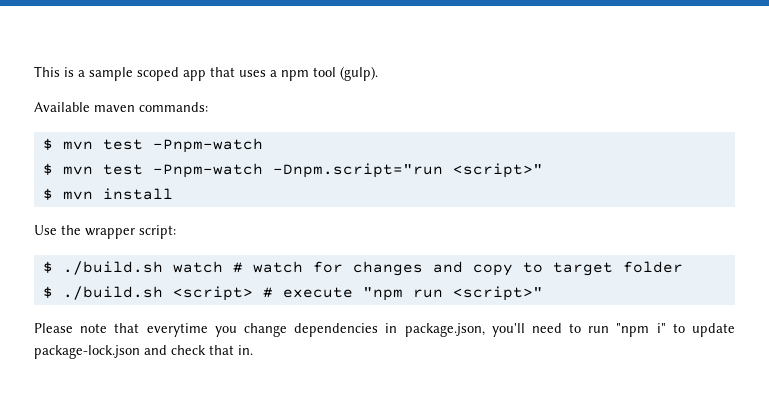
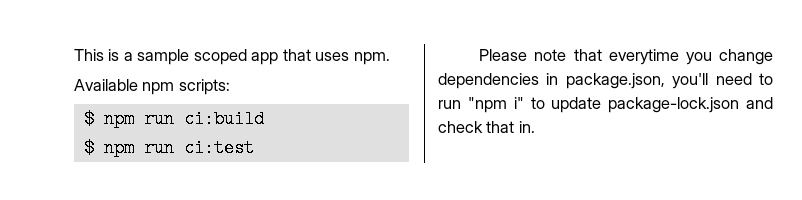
[270,66,378,81] a npm tool (gulp). -> [353,52,390,65] npm.
[94,102,208,112] [42,138,263,153] [42,163,543,178] [42,188,173,200] [34,225,176,239] [42,261,683,276] [42,286,543,301] maven commands: // $ mvn test -Pnpm-watch // $ mvn test -Pnpm-watch -Dnpm.script="run <script>" // $ mvn install // Use the wrapper script: // $ ./build.sh watch # watch for changes and copy to target folder // $ ./build.sh <script> # execute "npm run <script>" -> [142,79,230,95] [83,110,264,128] [83,139,254,157] npm scripts: // $ npm run ci:build // $ npm run ci:test

